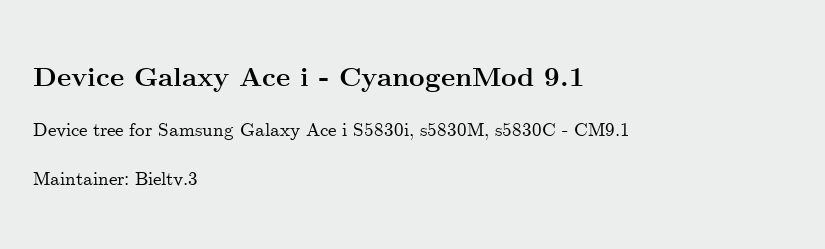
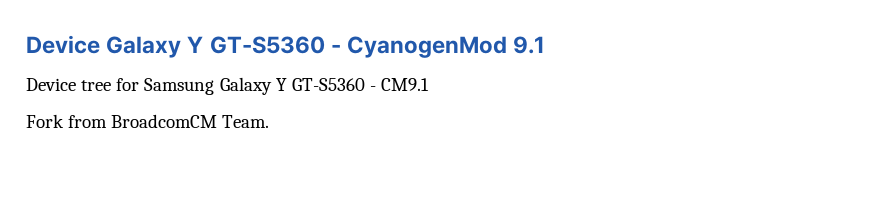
[239,67,309,86] Ace i -> [187,36,325,54] Y GT-S5360
[306,122,630,140] [33,171,198,187] Ace i S5830i, s5830M, s5830C - CM9.1 // Maintainer: Bieltv.3 -> [275,78,430,91] [26,114,270,128] Y GT-S5360 - CM9.1 // Fork from BroadcomCM Team.

